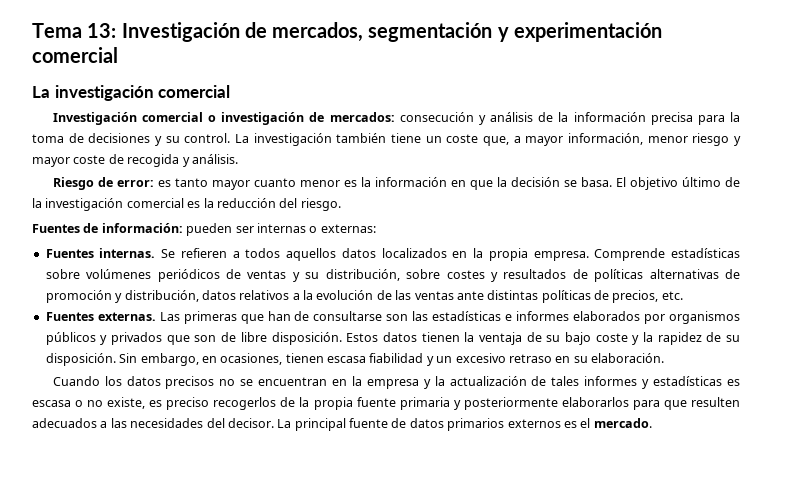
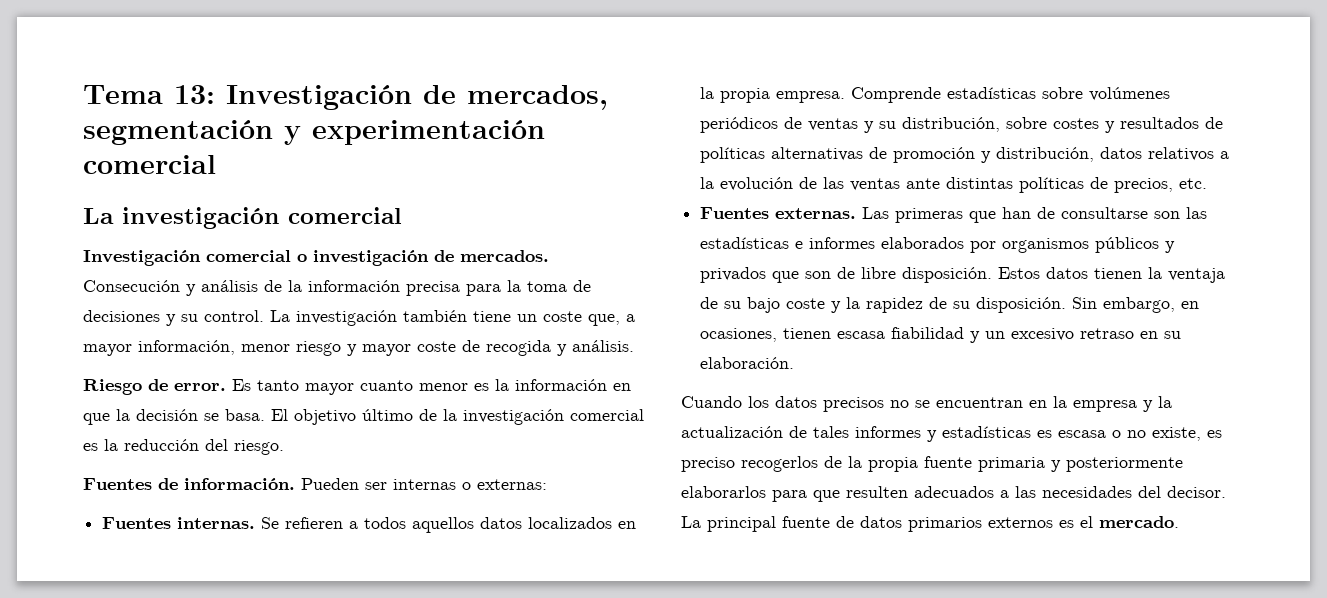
[329,112,474,122] mercados: consecución -> [460,250,549,262] [83,280,180,292] mercados. Consecución
[116,180,171,187] error: es -> [174,379,251,391] error. Es
[101,223,233,236] información: pueden -> [184,478,359,490] información. Pueden

